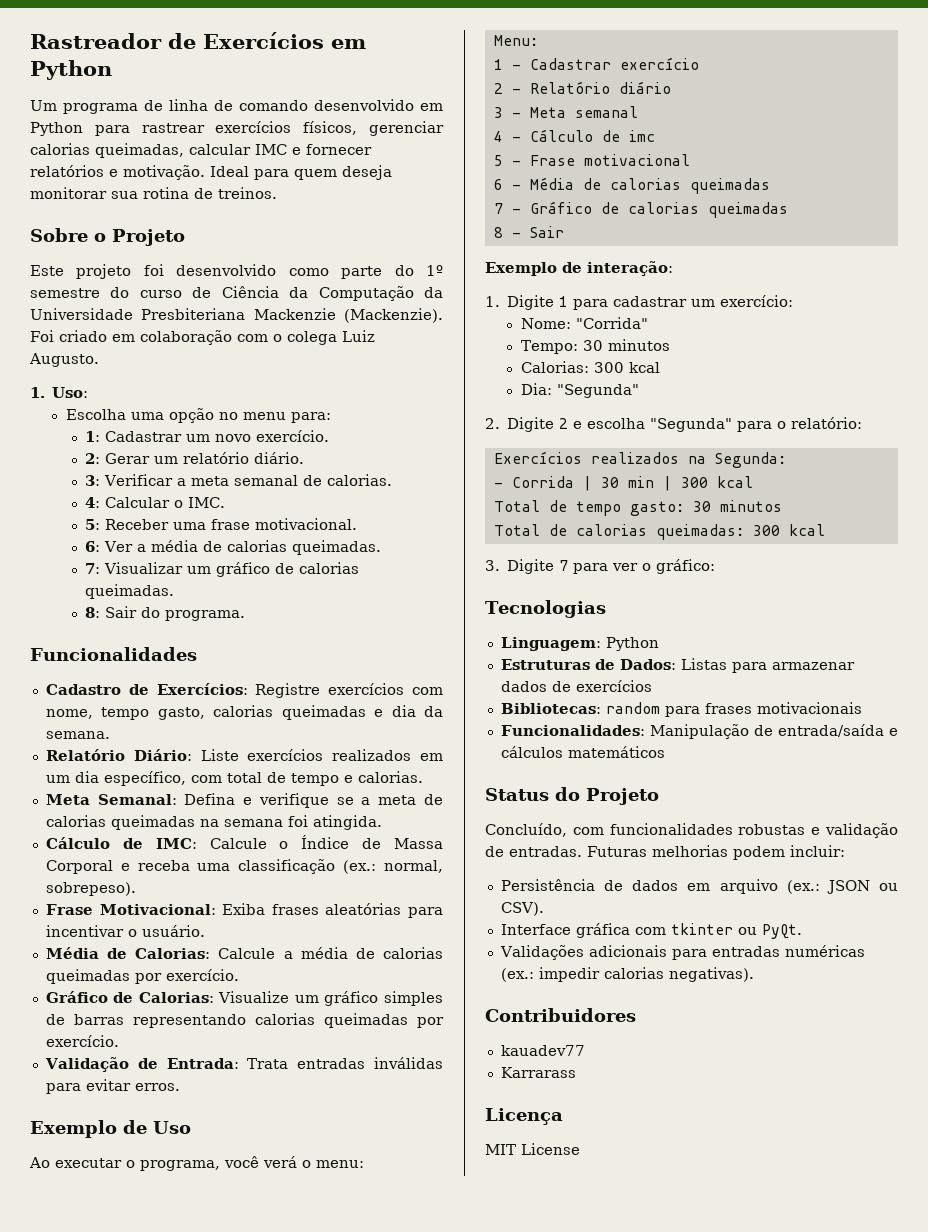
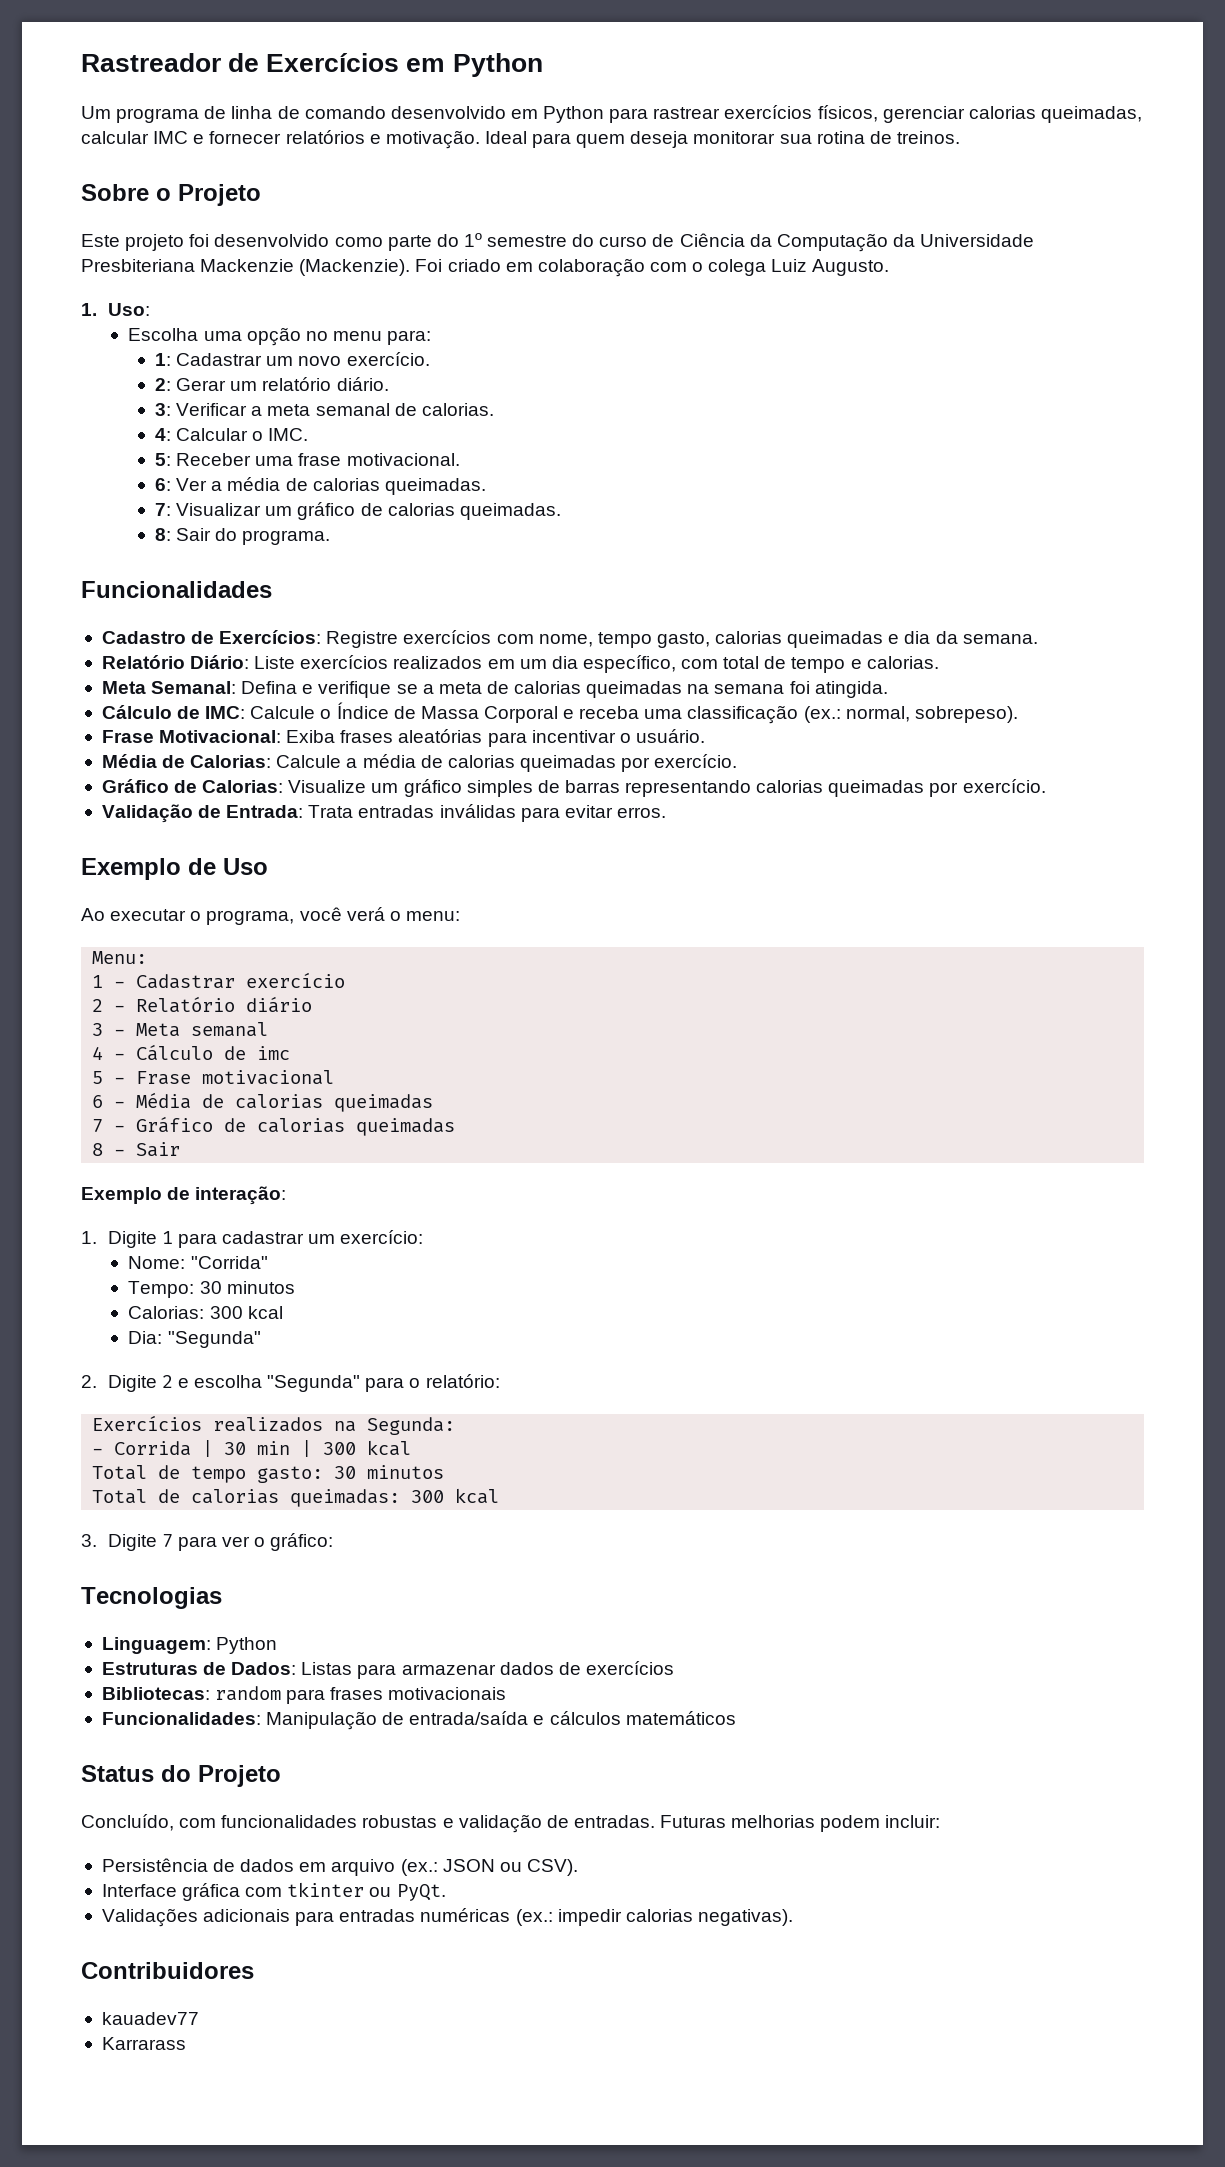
[485,1108,563,1125] [485,1143,580,1155] // Licença // MIT License -> (186, 2043) none

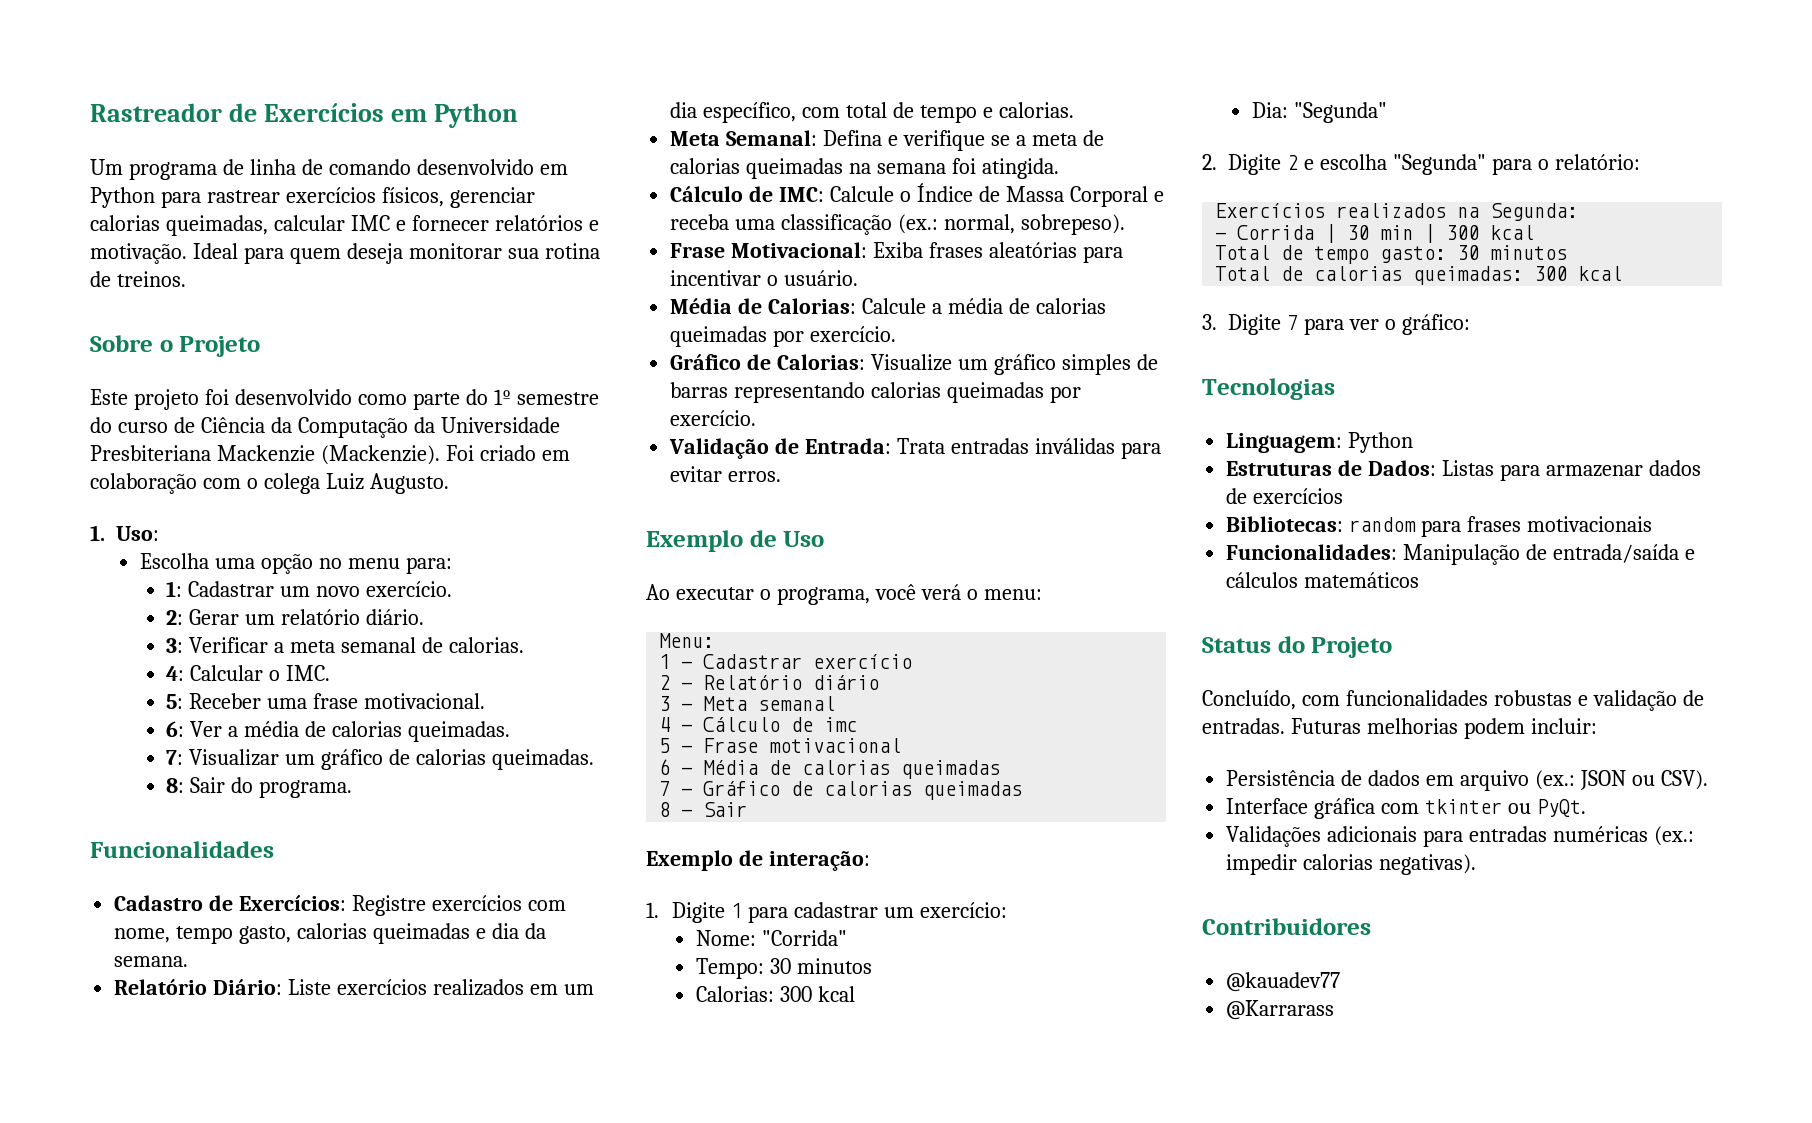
[101,2012,199,2025] [101,2037,186,2050] kauadev77 // Karrarass -> [1226,972,1341,992] [1226,1000,1335,1020] @kauadev77 // @Karrarass

